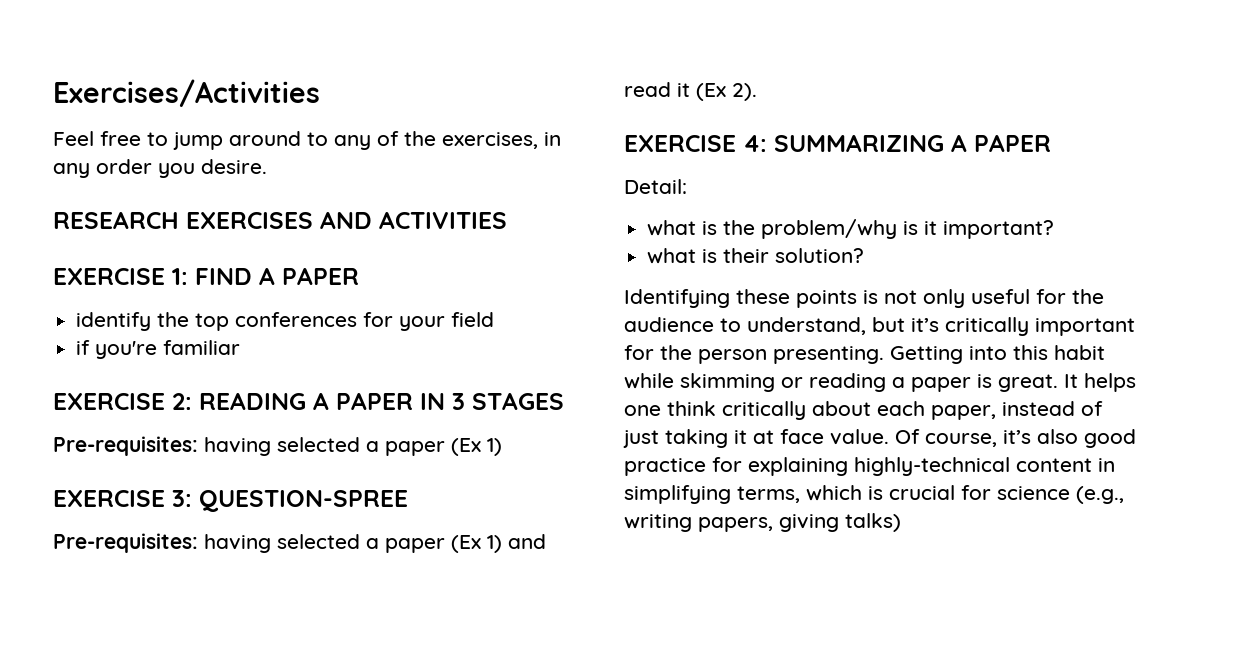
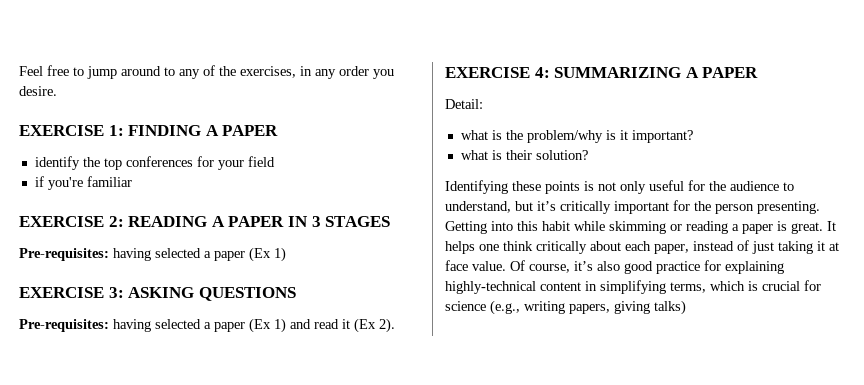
[53,79,320,107] Exercises/Activities // -> (19, 71) none
[53,211,507,229] // RESEARCH EXERCISES AND ACTIVITIES -> (57, 91) none
[195,268,252,285] FIND -> [128,125,202,136] FINDING
[199,490,408,512] QUESTION-SPREE -> [128,287,296,301] ASKING QUESTIONS

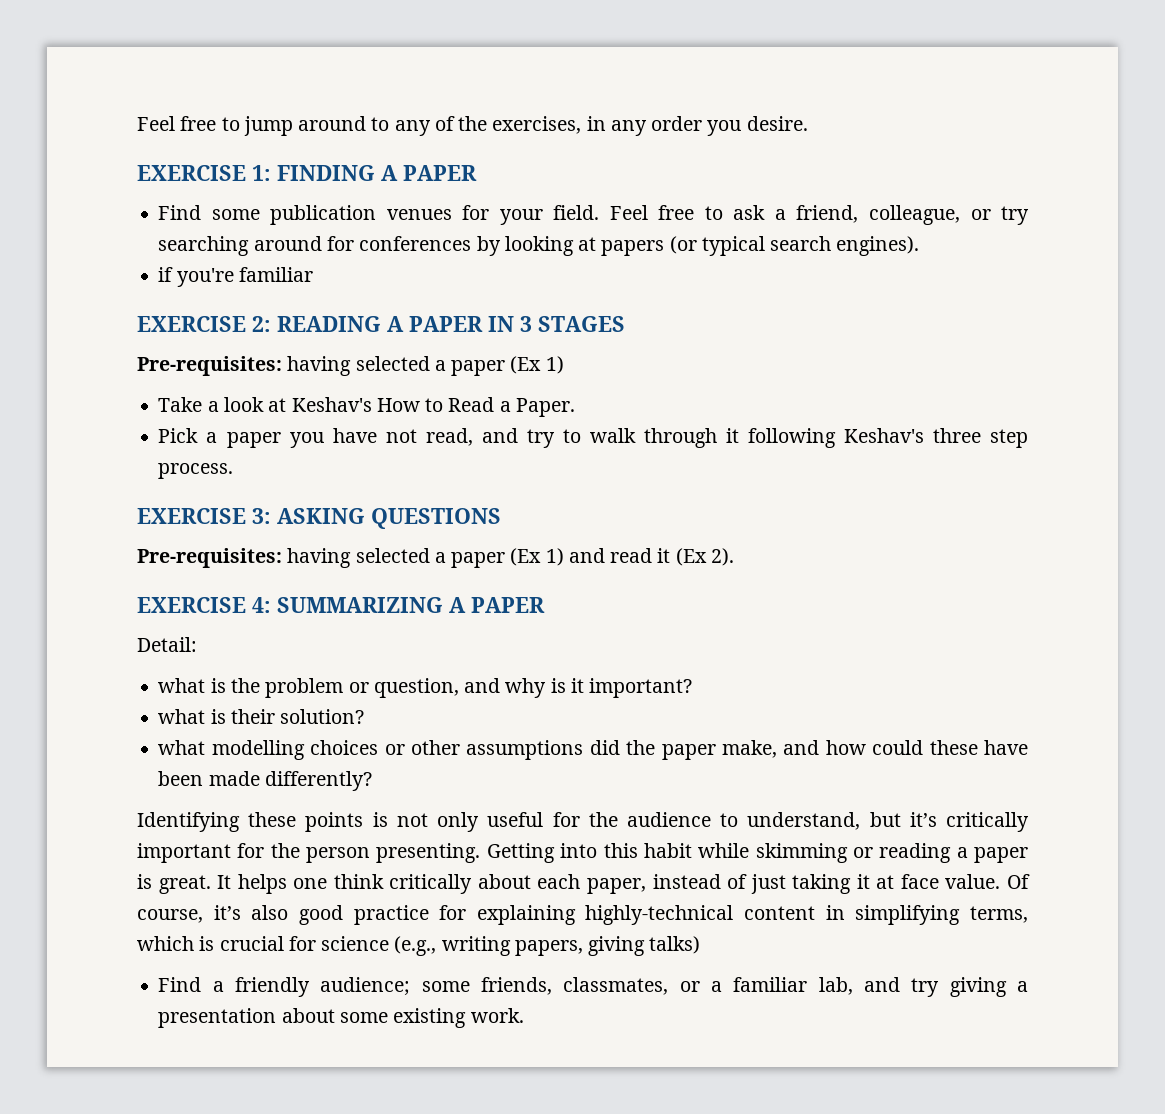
[34,156,275,170] identify the top conferences for your field -> [158,205,1029,225] [158,236,920,256] Find some publication venues for your field. Feel free to ask a friend, colleague, or try searching around for conferences by looking at papers (or typical search engines).
(286, 254) none -> [158,397,575,417] [158,428,1028,448] [158,463,234,479] // Take a look at Keshav's How to Read a Paper. // Pick a paper you have not read, and try to walk through it following Keshav's three step process.
[526,130,603,143] problem/why -> [265,678,547,698] problem or question, and why
(588, 155) none -> [158,740,1028,760] [158,771,372,791] // what modelling choices or other assumptions did the paper make, and how could these have been made differently?
(686, 307) none -> [158,977,1029,997] [158,1008,524,1028] // Find a friendly audience; some friends, classmates, or a familiar lab, and try giving a presentation about some existing work.

